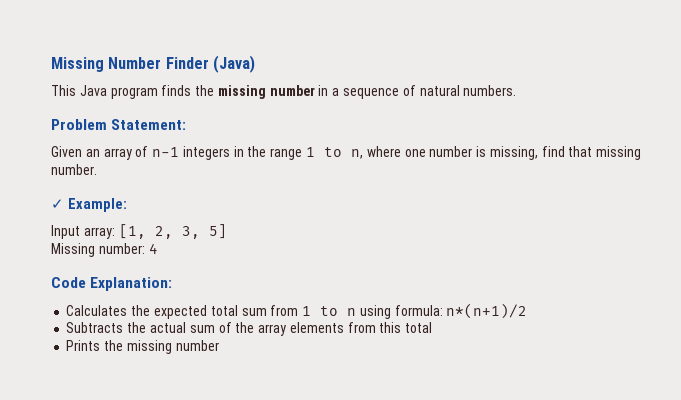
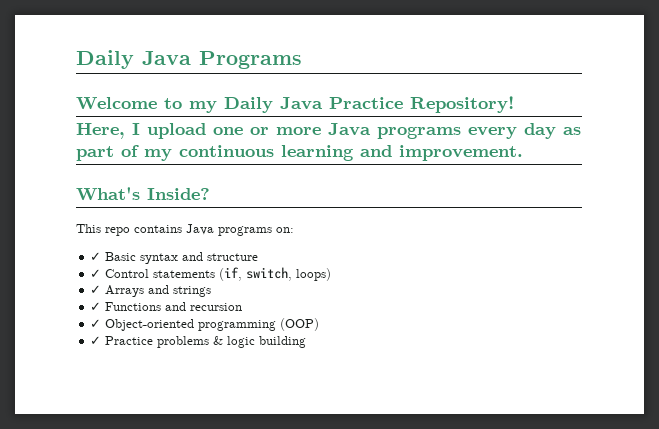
[51,55,255,73] [51,85,517,99] [51,119,187,130] [51,146,642,160] [51,164,97,175] [51,198,127,212] [51,224,227,239] [51,243,158,257] [51,277,173,291] [66,303,528,319] [66,322,433,336] [66,340,219,354] Missing Number Finder (Java) // This Java program finds the missing number in a sequence of natural numbers. // Problem Statement: // Given an array of n-1 integers in the range 1 to n, where one number is missing, find that missing number. // ✓ Example: // Input array: [1, 2, 3, 5] // Missing number: 4 // Code Explanation: // Calculates the expected total sum from 1 to n using formula: n*(n+1)/2 // Subtracts the actual sum of the array elements from this total // Prints the missing number -> [76,50,302,69] [76,96,514,113] [76,123,581,139] [76,145,523,161] [76,187,210,201] [76,224,294,236] [90,252,259,264] [90,267,332,281] [90,285,212,297] [90,302,243,311] [90,318,320,331] [90,336,307,348] Daily Java Programs // Welcome to my Daily Java Practice Repository! // Here, I upload one or more Java programs every day as part of my continuous learning and improvement. // What's Inside? // This repo contains Java programs on: // ✓ Basic syntax and structure // ✓ Control statements (if, switch, loops) // ✓ Arrays and strings // ✓ Functions and recursion // ✓ Object-oriented programming (OOP) // ✓ Practice problems & logic building

